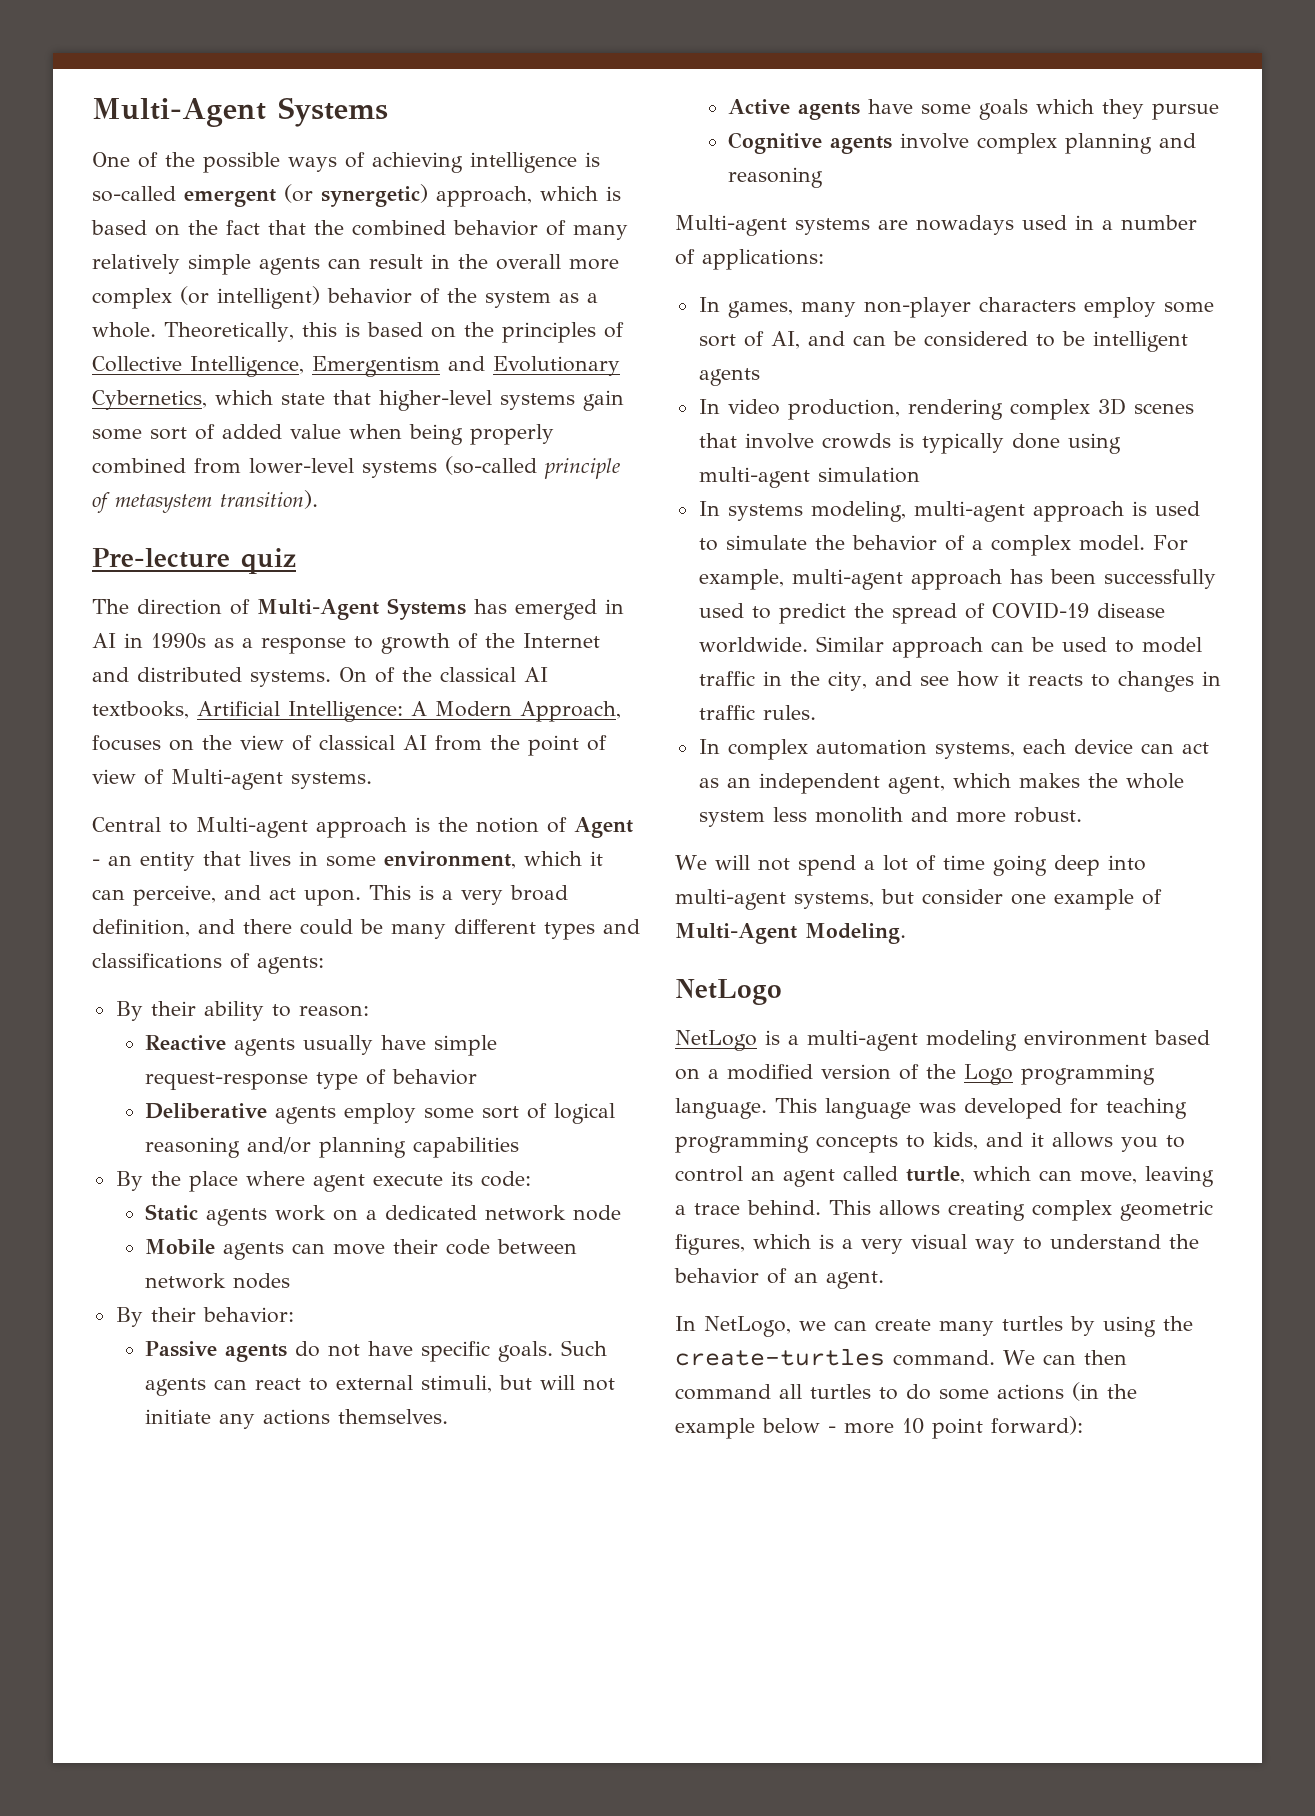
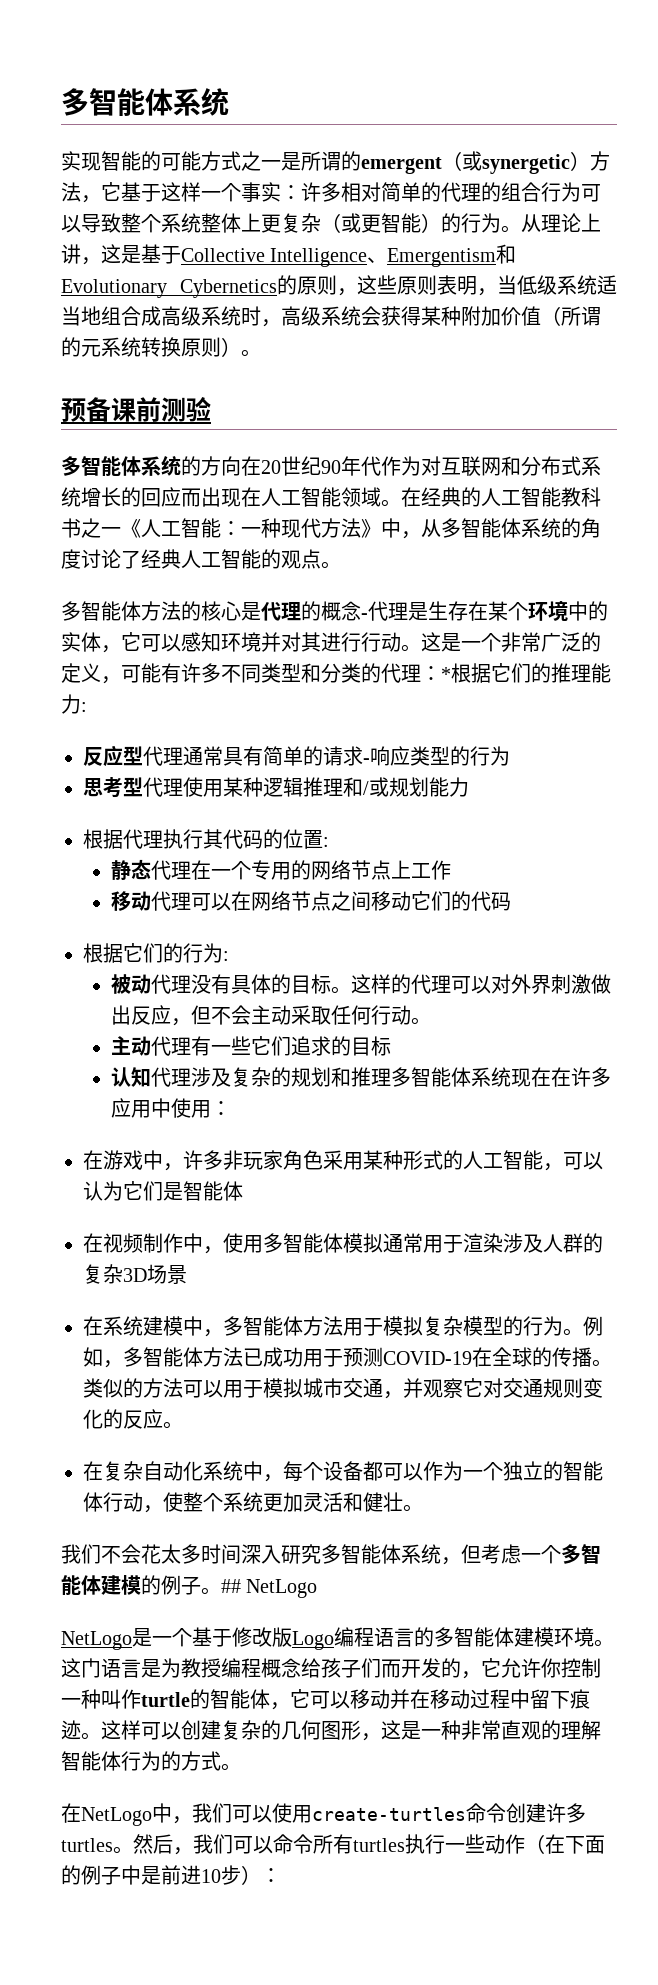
[92,97,388,127] [92,152,600,173] [92,184,621,207] [91,220,628,240] [92,254,619,275] [92,286,598,309] [92,322,624,343] [92,356,620,377] [92,390,624,411] [92,424,554,445] [92,456,620,479] [92,490,318,513] [92,548,296,574] [92,598,624,620] [92,633,600,654] [92,667,548,687] [92,701,621,722] [92,735,607,756] [92,769,372,790] [92,817,633,838] [92,851,603,871] [92,885,568,906] [92,919,640,940] [92,953,324,974] [115,1001,369,1021] [144,1035,497,1056] [144,1069,477,1090] [144,1103,615,1124] [144,1137,519,1158] [115,1171,531,1192] [144,1204,621,1226] [144,1239,577,1260] [144,1273,290,1289] [115,1307,294,1327] [144,1340,607,1362] [144,1375,615,1396] [144,1409,448,1429] [727,99,1219,120] [727,132,1196,154] [727,167,823,188] [675,215,1197,236] [675,249,824,270] [698,297,1214,318] [698,331,1188,352] [698,368,760,386] [698,398,1194,420] [698,433,1121,454] [698,467,920,488] [698,501,1200,522] [698,535,1188,556] [698,569,1216,590] [698,602,1165,624] [698,636,1202,658] [698,671,1221,692] [698,705,816,720] [698,739,1209,760] [698,773,1184,794] [698,807,1082,827] [675,855,1146,876] [675,889,1162,910] [675,923,906,944] [675,979,782,1005] [675,1030,1210,1051] [675,1064,1155,1085] [675,1098,1187,1119] [675,1132,1185,1153] [675,1166,1214,1187] [675,1200,1213,1221] [675,1234,1199,1255] [674,1268,884,1289] [675,1316,1193,1337] [675,1348,1127,1366] [675,1382,1137,1401] [675,1416,1083,1439] Multi-Agent Systems // One of the possible ways of achieving intelligence is so-called emergent (or synergetic) approach, which is based on the fact that the combined behavior of many relatively simple agents can result in the overall more complex (or intelligent) behavior of the system as a whole. Theoretically, this is based on the principles of Collective Intelligence, Emergentism and Evolutionary Cybernetics, which state that higher-level systems gain some sort of added value when being properly combined from lower-level systems (so-called principle of metasystem transition). // Pre-lecture quiz // The direction of Multi-Agent Systems has emerged in AI in 1990s as a response to growth of the Internet and distributed systems. On of the classical AI textbooks, Artificial Intelligence: A Modern Approach, focuses on the view of classical AI from the point of view of Multi-agent systems. // Central to Multi-agent approach is the notion of Agent - an entity that lives in some environment, which it can perceive, and act upon. This is a very broad definition, and there could be many different types and classifications of agents: // By their ability to reason: // Reactive agents usually have simple request-response type of behavior // Deliberative agents employ some sort of logical reasoning and/or planning capabilities // By the place where agent execute its code: // Static agents work on a dedicated network node // Mobile agents can move their code between network nodes // By their behavior: // Passive agents do not have specific goals. Such agents can react to external stimuli, but will not initiate any actions themselves. // Active agents have some goals which they pursue // Cognitive agents involve complex planning and reasoning // Multi-agent systems are nowadays used in a number of applications: // In games, many non-player characters employ some sort of AI, and can be considered to be intelligent agents // In video production, rendering complex 3D scenes that involve crowds is typically done using multi-agent simulation // In systems modeling, multi-agent approach is used to simulate the behavior of a complex model. For example, multi-agent approach has been successfully used to predict the spread of COVID-19 disease worldwide. Similar approach can be used to model traffic in the city, and see how it reacts to changes in traffic rules. // In complex automation systems, each device can act as an independent agent, which makes the whole system less monolith and more robust. // We will not spend a lot of time going deep into multi-agent systems, but consider one example of Multi-Agent Modeling. // NetLogo // NetLogo is a multi-agent modeling environment based on a modified version of the Logo programming language. This language was developed for teaching programming concepts to kids, and it allows you to control an agent called turtle, which can move, leaving a trace behind. This allows creating complex geometric figures, which is a very visual way to understand the behavior of an agent. // In NetLogo, we can create many turtles by using the create-turtles command. We can then command all turtles to do some actions (in the example below - more 10 point forward): -> [61,88,229,116] [61,151,610,174] [61,182,601,203] [61,213,601,233] [61,244,517,267] [61,275,617,298] [61,306,601,327] [61,337,261,357] [61,397,211,422] [61,455,601,477] [61,487,601,507] [61,518,601,539] [61,549,341,569] [61,601,608,621] [61,632,601,653] [61,663,611,684] [61,694,87,714] [83,745,510,767] [83,777,469,798] [83,829,329,849] [111,859,452,880] [111,891,512,911] [83,943,229,963] [111,974,612,994] [111,1005,432,1026] [111,1036,392,1056] [111,1067,612,1087] [111,1098,232,1118] [83,1150,603,1171] [83,1181,243,1201] [83,1233,603,1254] [83,1264,187,1284] [83,1316,603,1337] [83,1347,612,1368] [83,1378,603,1399] [83,1409,183,1429] [83,1461,603,1482] [83,1492,423,1513] [61,1544,601,1565] [61,1575,318,1598] [61,1627,614,1650] [61,1658,601,1679] [61,1689,590,1710] [61,1720,601,1741] [61,1751,241,1771] [61,1803,586,1826] [61,1834,605,1855] [61,1865,281,1885] 多智能体系统 // 实现智能的可能方式之一是所谓的emergent（或synergetic）方法，它基于这样一个事实：许多相对简单的代理的组合行为可以导致整个系统整体上更复杂（或更智能）的行为。从理论上讲，这是基于Collective Intelligence、Emergentism和Evolutionary Cybernetics的原则，这些原则表明，当低级系统适当地组合成高级系统时，高级系统会获得某种附加价值（所谓的元系统转换原则）。 // 预备课前测验 // 多智能体系统的方向在20世纪90年代作为对互联网和分布式系统增长的回应而出现在人工智能领域。在经典的人工智能教科书之一《人工智能：一种现代方法》中，从多智能体系统的角度讨论了经典人工智能的观点。 // 多智能体方法的核心是代理的概念-代理是生存在某个环境中的实体，它可以感知环境并对其进行行动。这是一个非常广泛的定义，可能有许多不同类型和分类的代理：*根据它们的推理能力: // 反应型代理通常具有简单的请求-响应类型的行为 // 思考型代理使用某种逻辑推理和/或规划能力 // 根据代理执行其代码的位置: // 静态代理在一个专用的网络节点上工作 // 移动代理可以在网络节点之间移动它们的代码 // 根据它们的行为: // 被动代理没有具体的目标。这样的代理可以对外界刺激做出反应，但不会主动采取任何行动。 // 主动代理有一些它们追求的目标 // 认知代理涉及复杂的规划和推理多智能体系统现在在许多应用中使用： // 在游戏中，许多非玩家角色采用某种形式的人工智能，可以认为它们是智能体 // 在视频制作中，使用多智能体模拟通常用于渲染涉及人群的复杂3D场景 // 在系统建模中，多智能体方法用于模拟复杂模型的行为。例如，多智能体方法已成功用于预测COVID-19在全球的传播。类似的方法可以用于模拟城市交通，并观察它对交通规则变化的反应。 // 在复杂自动化系统中，每个设备都可以作为一个独立的智能体行动，使整个系统更加灵活和健壮。 // 我们不会花太多时间深入研究多智能体系统，但考虑一个多智能体建模的例子。## NetLogo // NetLogo是一个基于修改版Logo编程语言的多智能体建模环境。这门语言是为教授编程概念给孩子们而开发的，它允许你控制一种叫作turtle的智能体，它可以移动并在移动过程中留下痕迹。这样可以创建复杂的几何图形，这是一种非常直观的理解智能体行为的方式。 // 在NetLogo中，我们可以使用create-turtles命令创建许多turtles。然后，我们可以命令所有turtles执行一些动作（在下面的例子中是前进10步）：

